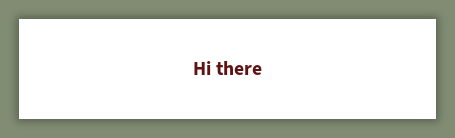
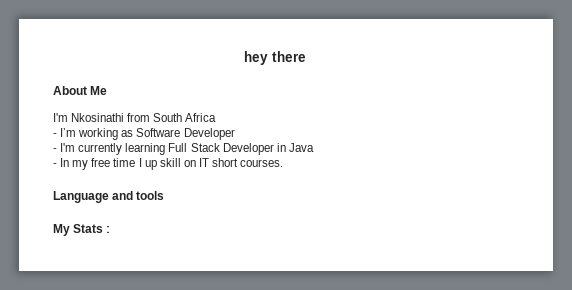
[192,61,211,75] Hi -> [244,51,268,65] hey
(263, 68) none -> [53,86,108,95] [53,113,217,122] [53,128,235,140] [53,143,314,155] [53,158,284,170] [53,191,165,203] [53,224,111,236] // About Me // I'm Nkosinathi from South Africa // - I’m working as Software Developer // - I'm currently learning Full Stack Developer in Java // - In my free time I up skill on IT short courses. // Language and tools // My Stats :

